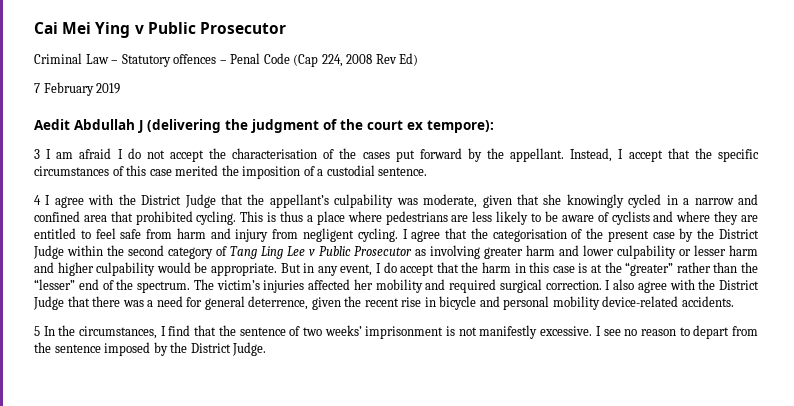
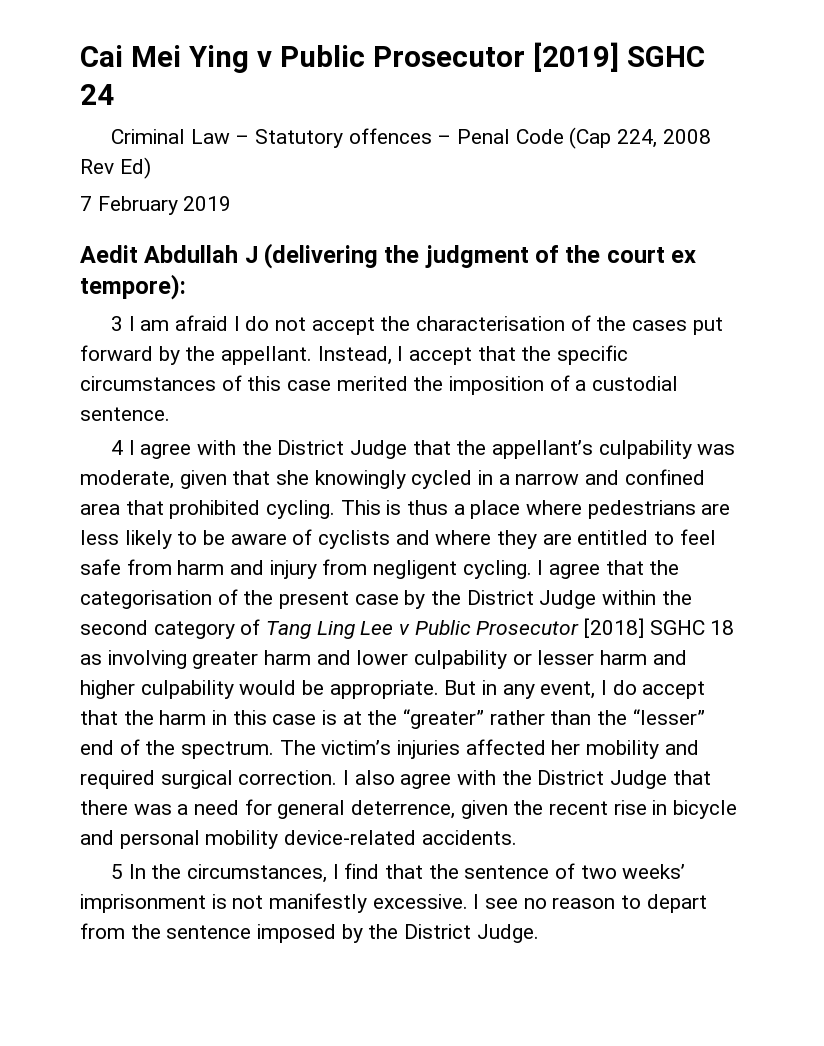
(286, 28) none -> [532,42,705,72] [80,84,114,105] [2019] SGHC 24
(413, 251) none -> [584,618,735,638] [2018] SGHC 18

